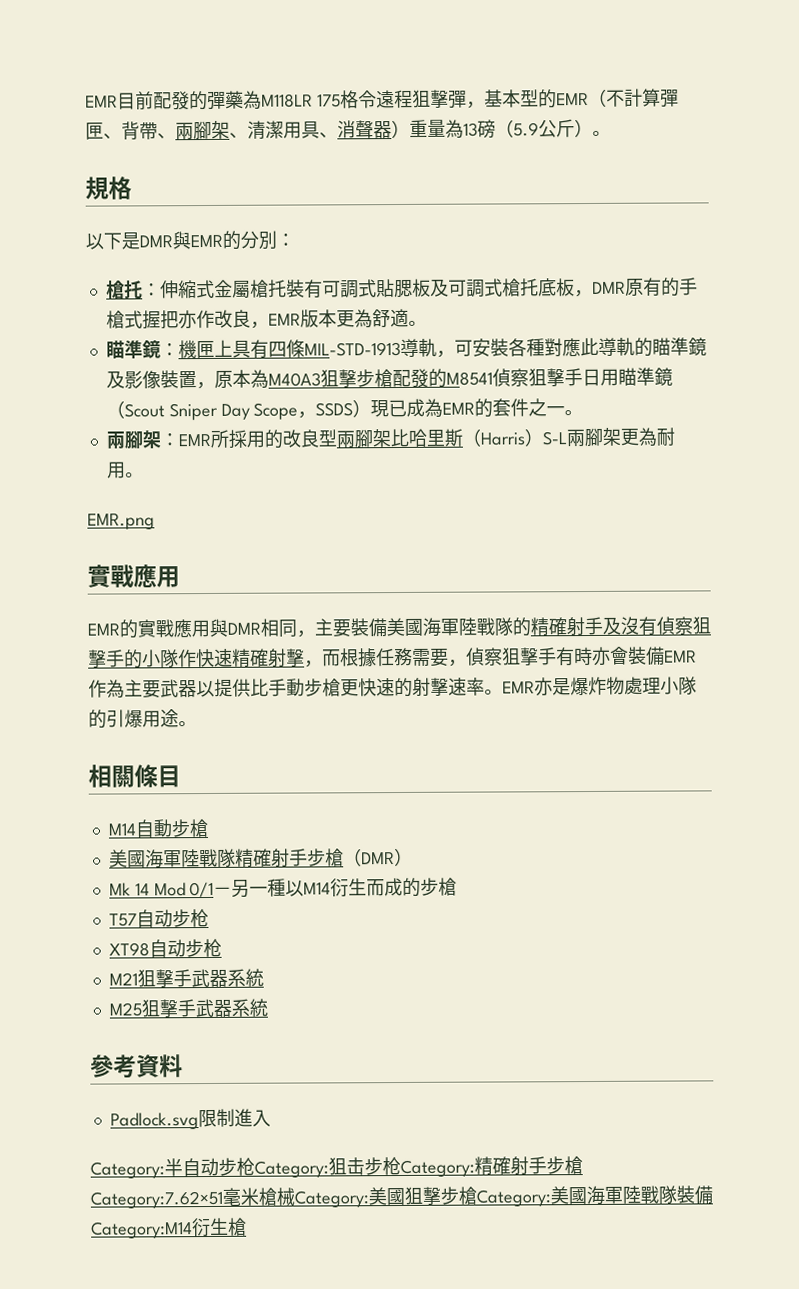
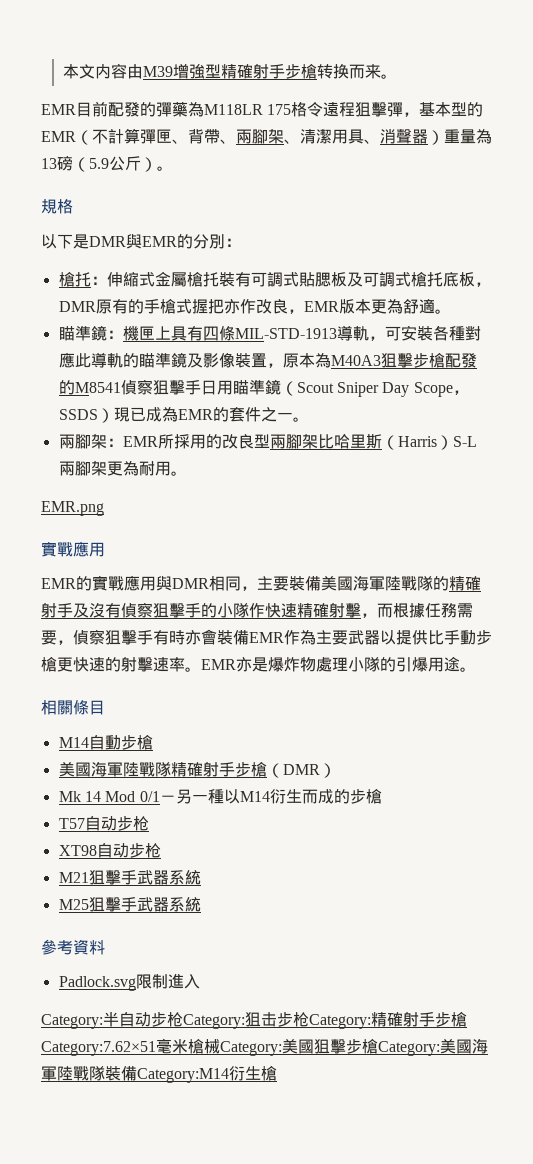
(85, 101) none -> [62,63,397,79] 本文内容由M39增強型精確射手步槍转换而来。 //

